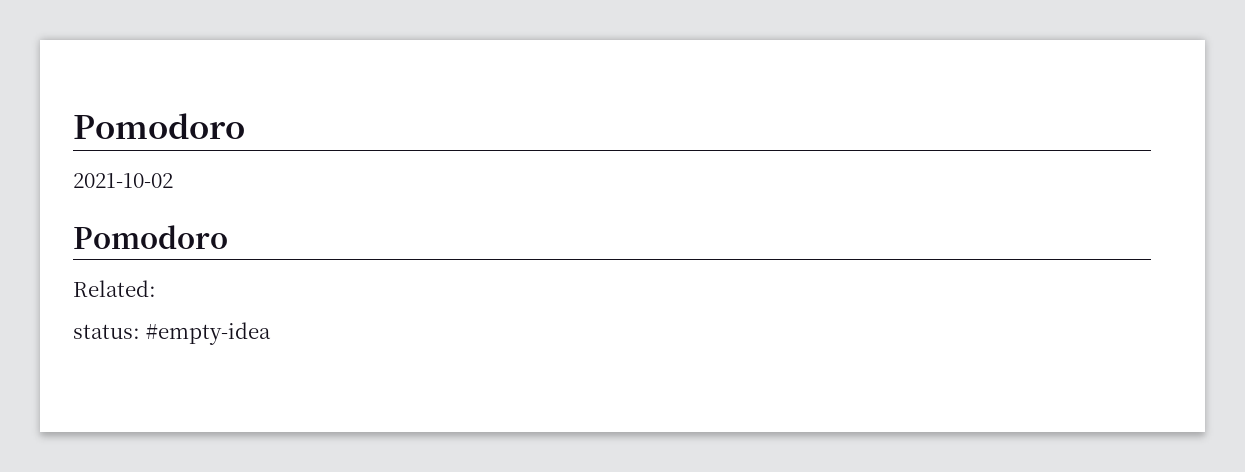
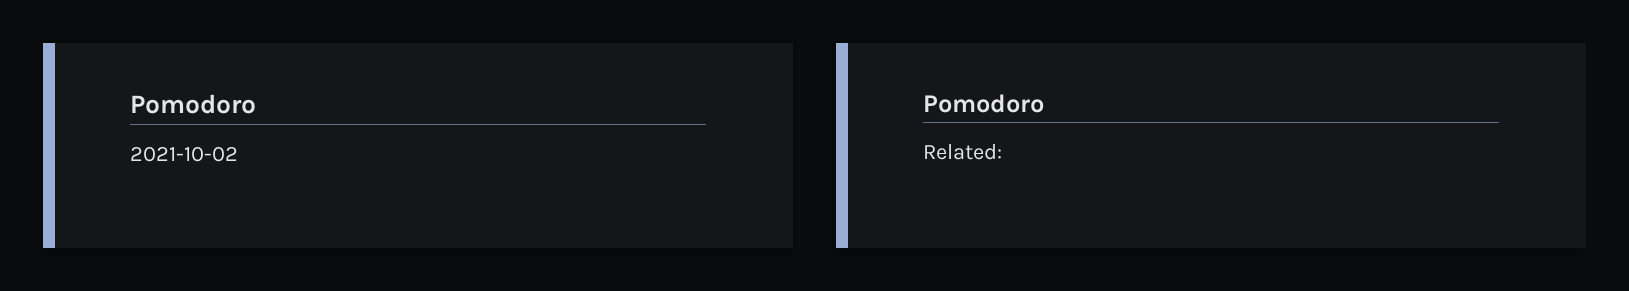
[73,322,271,345] // status: #empty-idea -> (1002, 152) none

